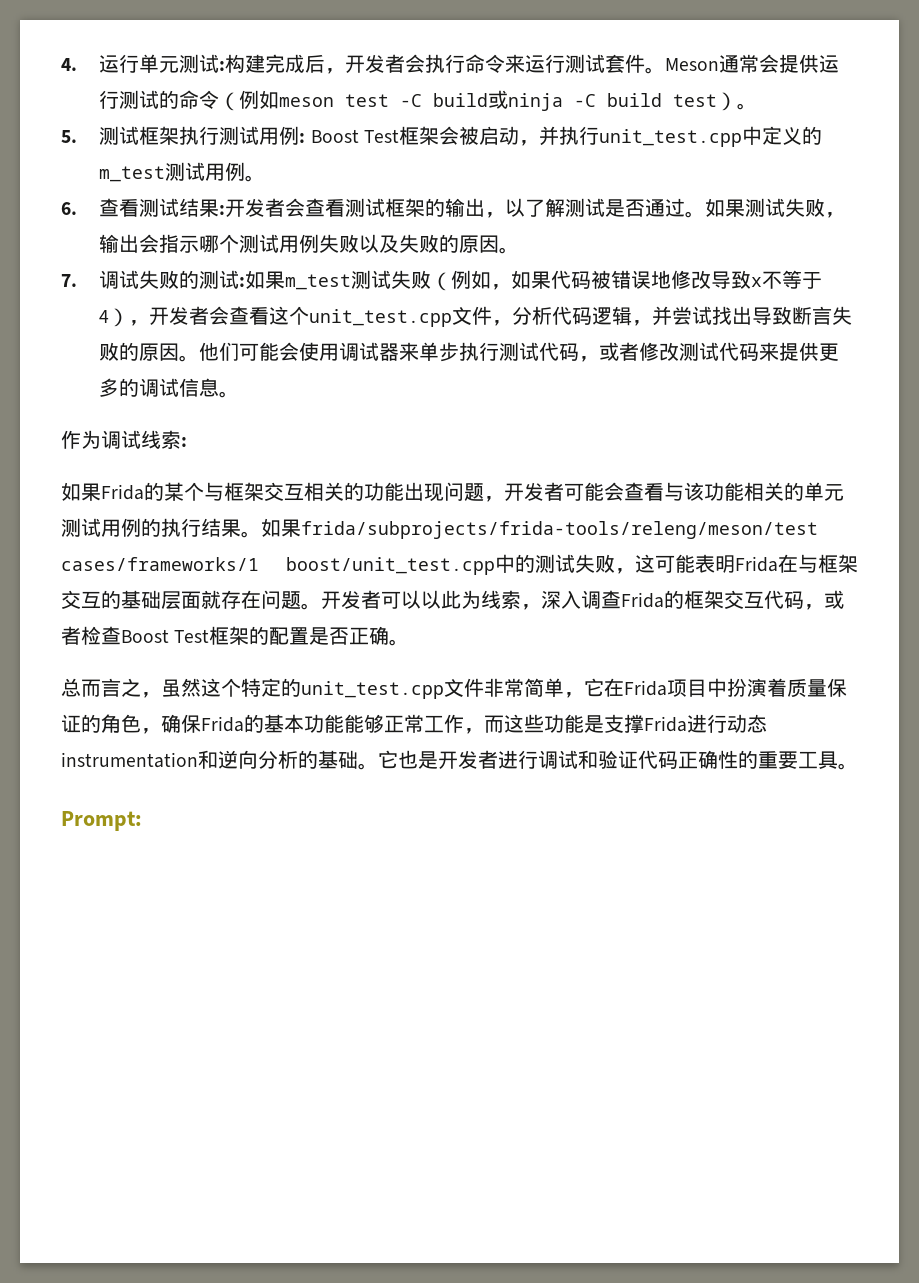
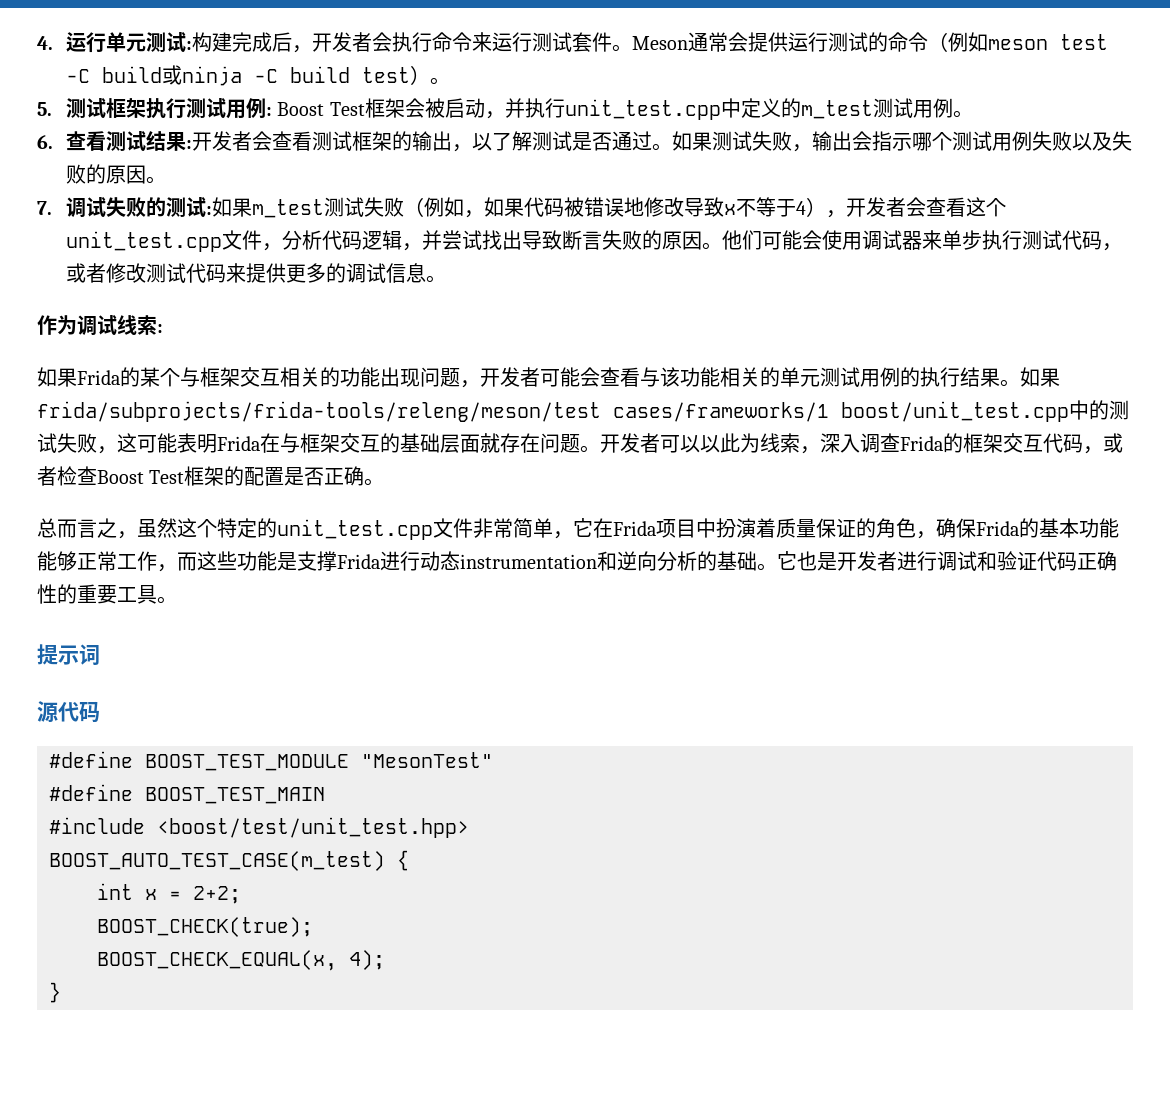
[61,811,142,831] Prompt: -> [37,644,100,665] [37,701,100,723] [49,751,493,771] [49,784,325,804] [49,817,469,838] [49,850,409,871] [97,883,241,904] [97,917,313,937] [97,950,385,971] [49,982,61,1003] 提示词 // 源代码 // #define BOOST_TEST_MODULE "MesonTest" // #define BOOST_TEST_MAIN // #include <boost/test/unit_test.hpp> // BOOST_AUTO_TEST_CASE(m_test) { // int x = 2+2; // BOOST_CHECK(true); // BOOST_CHECK_EQUAL(x, 4); // }

